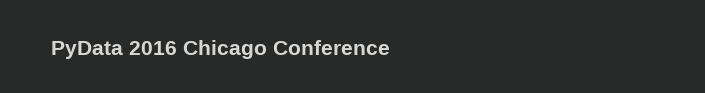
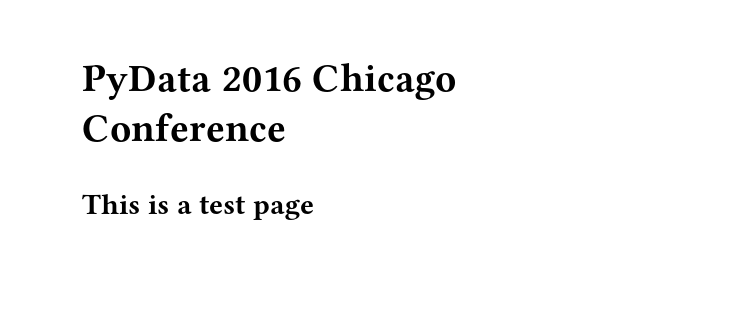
(390, 47) none -> [82,194,315,220] // This is a test page

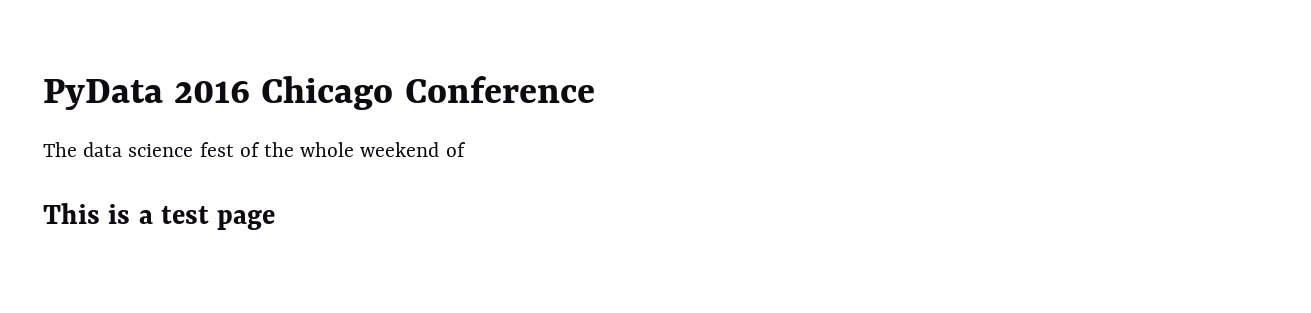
(286, 127) none -> [43,142,466,157] // The data science fest of the whole weekend of

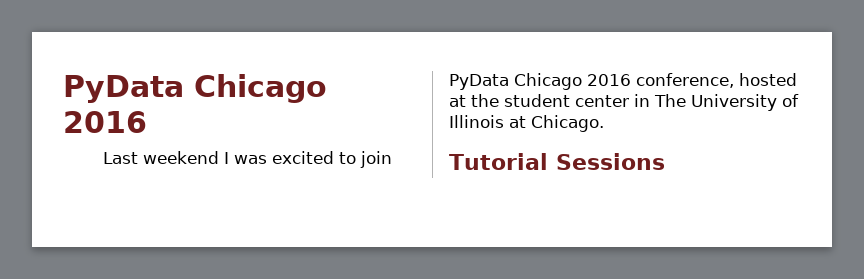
[43,76,595,110] [43,142,466,157] [43,203,276,230] PyData 2016 Chicago Conference // The data science fest of the whole weekend of // This is a test page -> [63,74,328,103] [63,111,147,133] [103,151,393,168] [449,73,797,90] [449,94,799,111] [449,115,604,132] [449,153,665,170] PyData Chicago 2016 // Last weekend I was excited to join PyData Chicago 2016 conference, hosted at the student center in The University of Illinois at Chicago. // Tutorial Sessions

